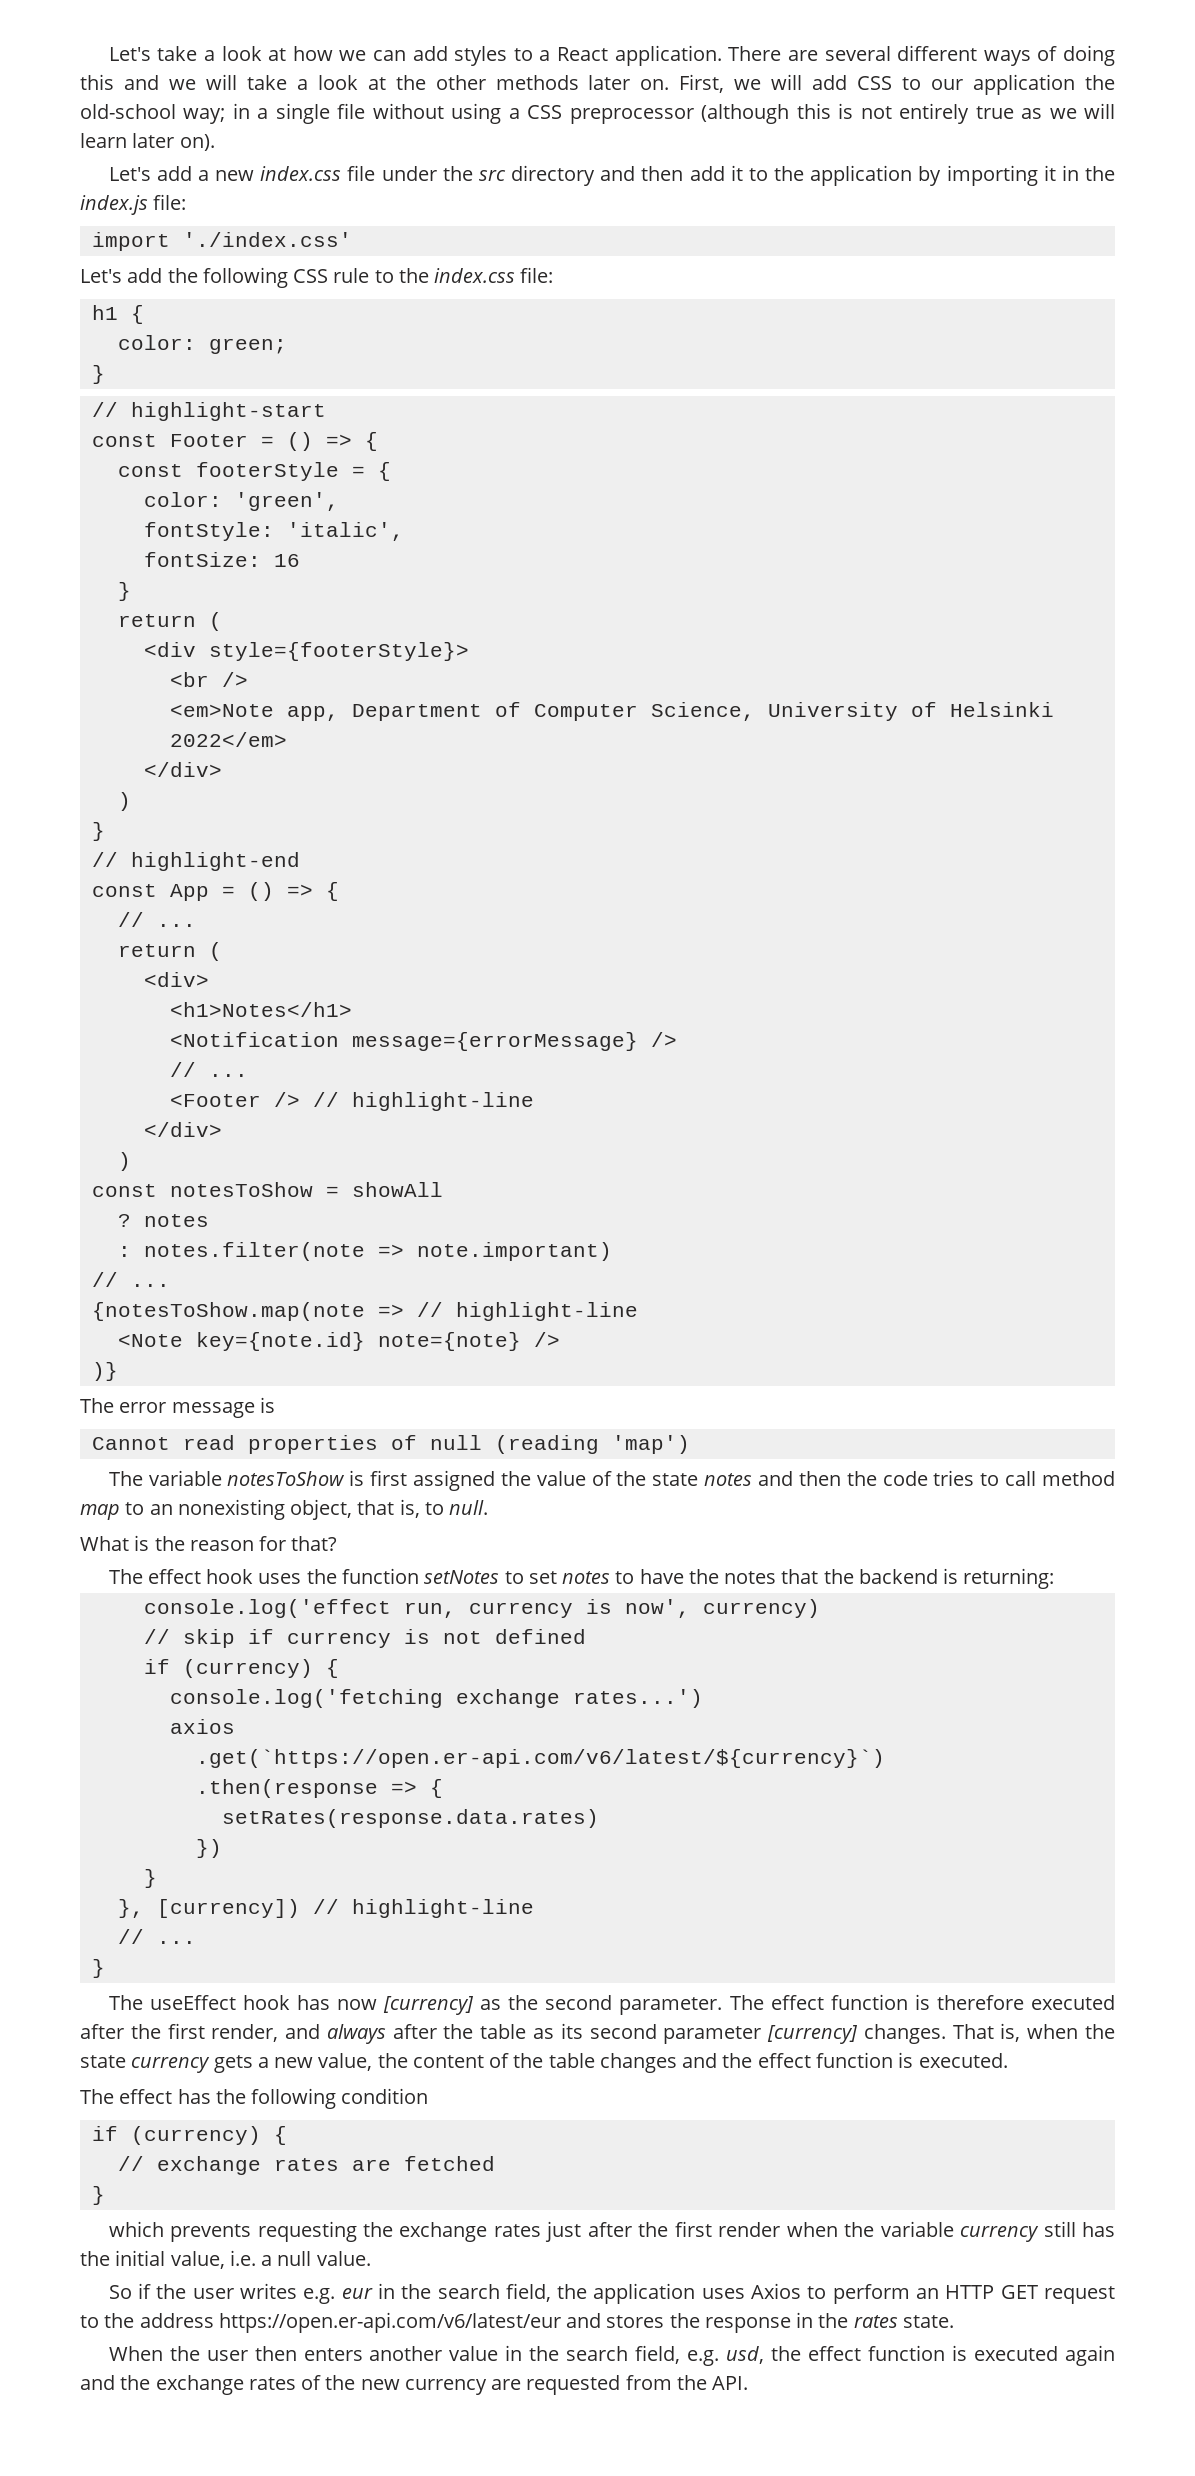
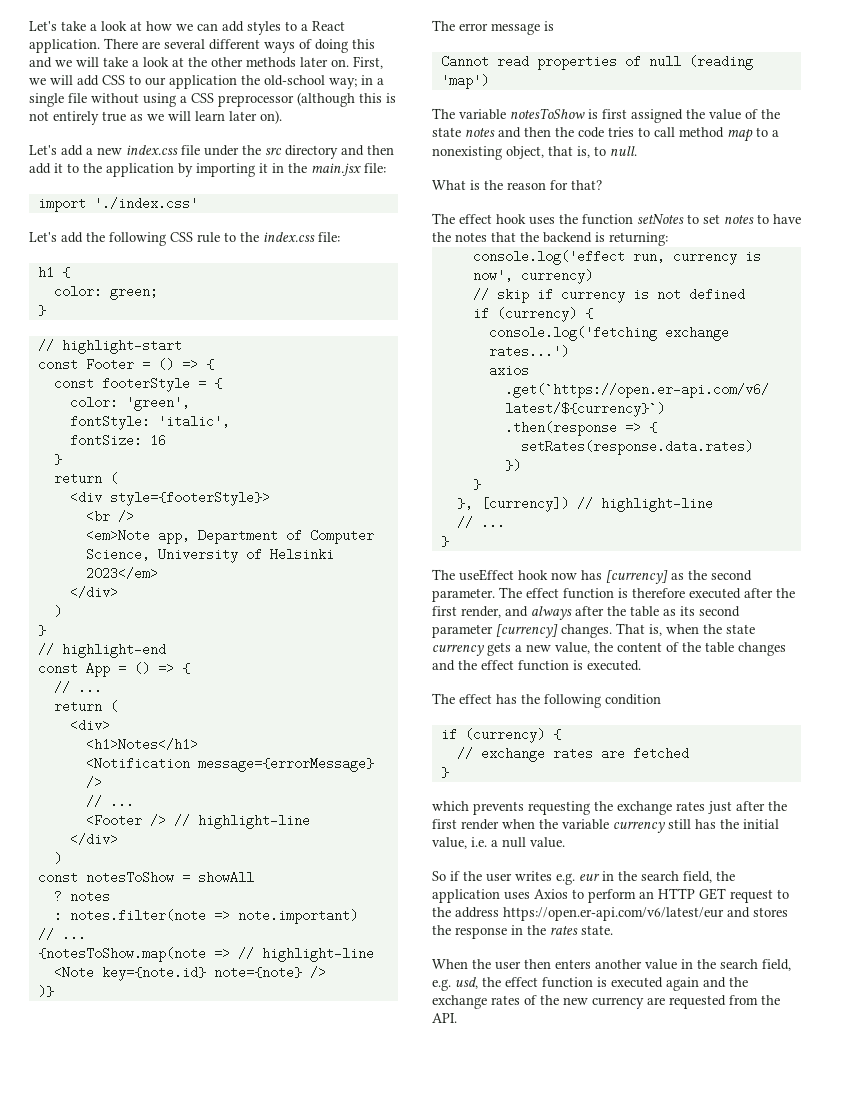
[80,195,148,215] index.js -> [311,163,361,176] main.jsx
[169,732,287,747] 2022</em> -> [85,567,158,580] 2023</em>
[149,1504,173,1515] an -> [772,130,779,137] a
[296,1995,378,2010] has now -> [551,570,602,580] now has

